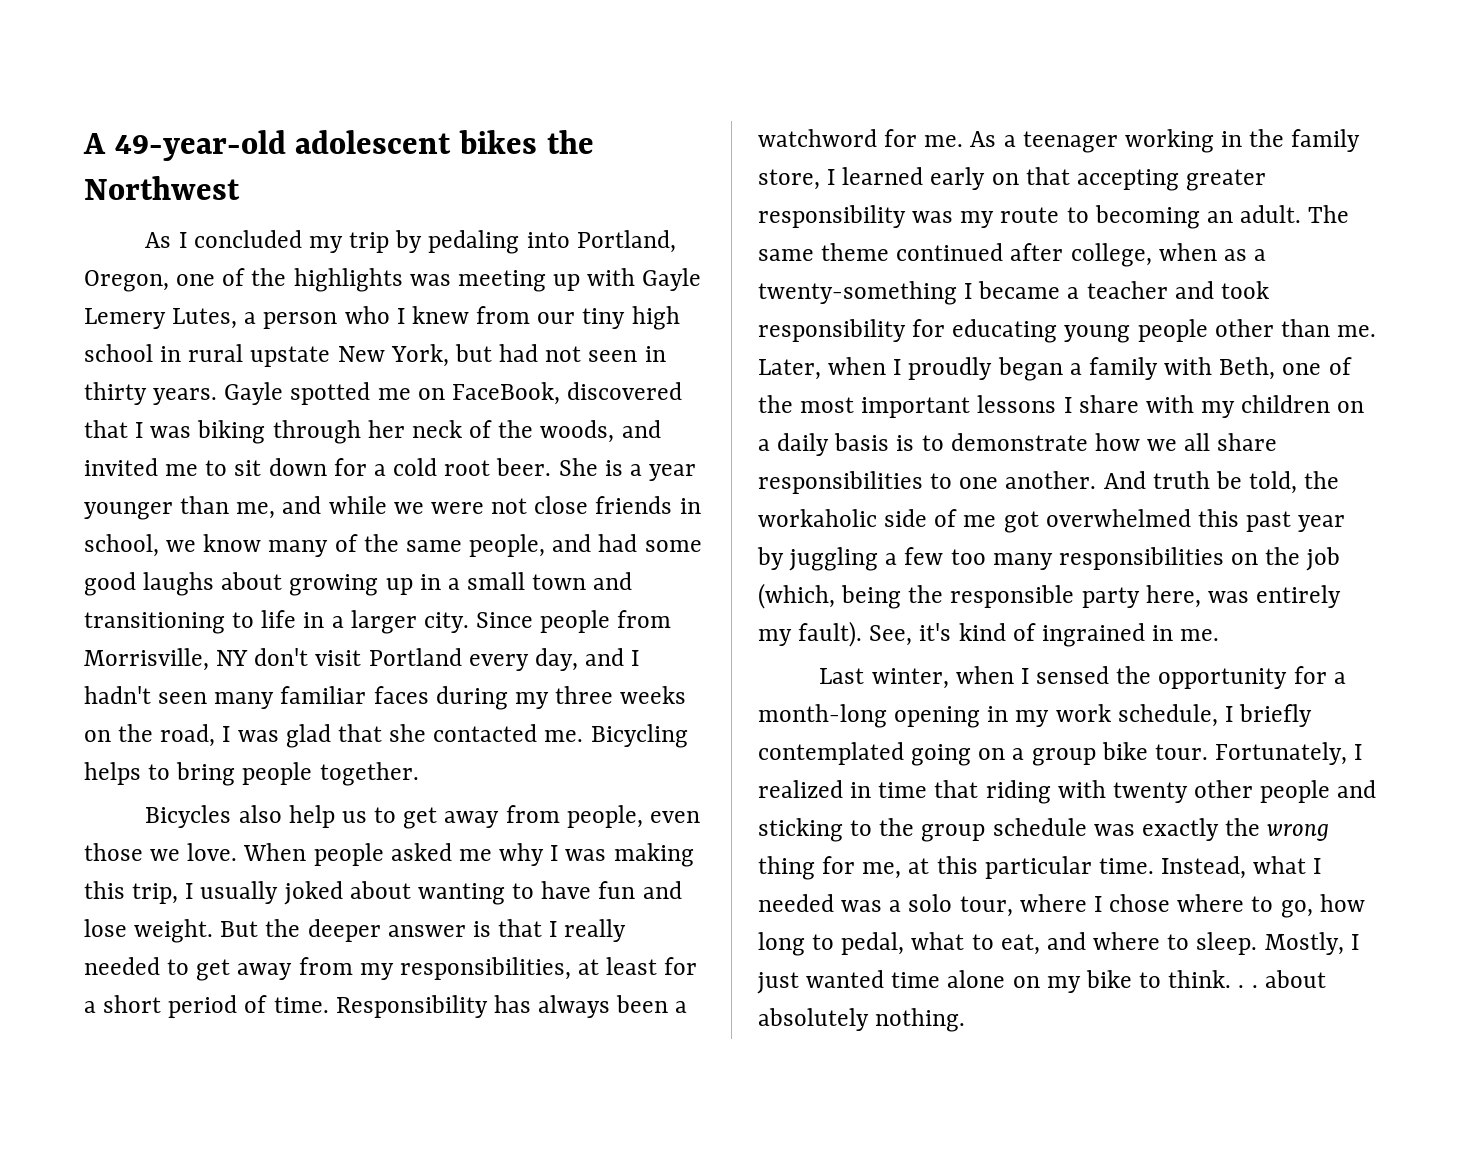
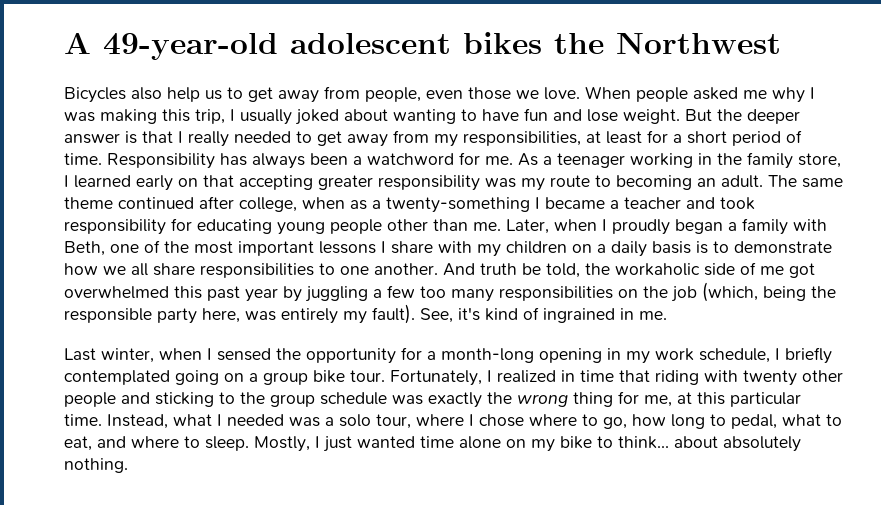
[145,230,676,254] [84,268,702,292] [84,306,680,330] [84,344,666,367] [84,382,683,405] [84,420,661,444] [84,458,697,481] [84,496,701,520] [84,534,702,557] [84,572,633,596] [84,610,672,634] [84,648,640,671] [84,686,687,710] [84,724,688,748] [84,762,419,786] // As I concluded my trip by pedaling into Portland, Oregon, one of the highlights was meeting up with Gayle Lemery Lutes, a person who I knew from our tiny high school in rural upstate New York, but had not seen in thirty years. Gayle spotted me on FaceBook, discovered that I was biking through her neck of the woods, and invited me to sit down for a cold root beer. She is a year younger than me, and while we were not close friends in school, we know many of the same people, and had some good laughs about growing up in a small town and transitioning to life in a larger city. Since people from Morrisville, NY don't visit Portland every day, and I hadn't seen many familiar faces during my three weeks on the road, I was glad that she contacted me. Bicycling helps to bring people together. -> (781, 43) none
[1168,970,1258,988] think. . . -> [618,436,669,449] think...

